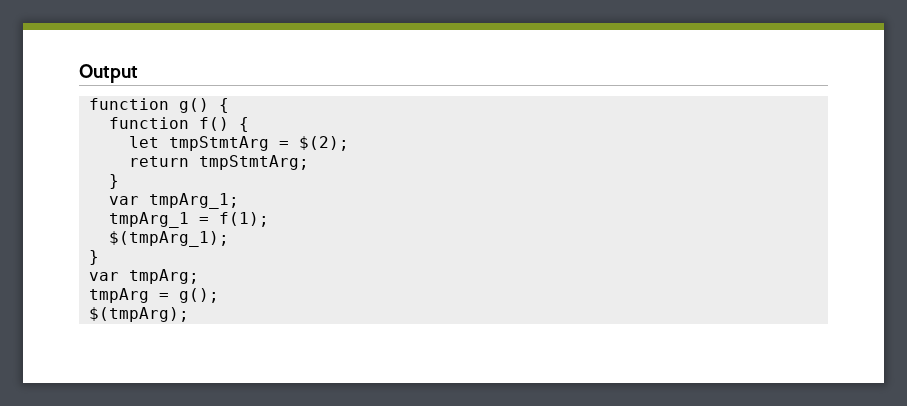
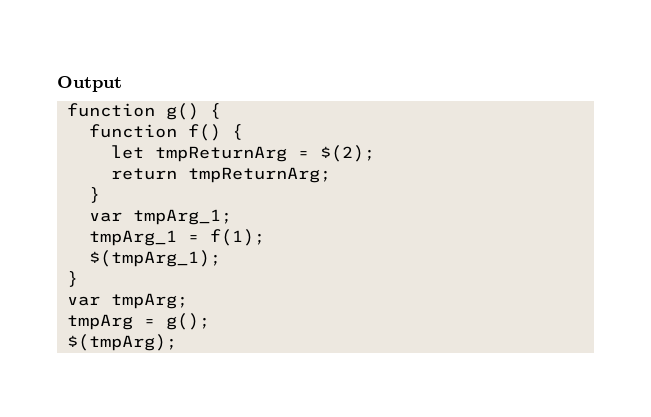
[168,136,269,151] tmpStmtArg -> [154,146,287,162] tmpReturnArg
[198,155,309,170] tmpStmtArg; -> [187,167,331,183] tmpReturnArg;

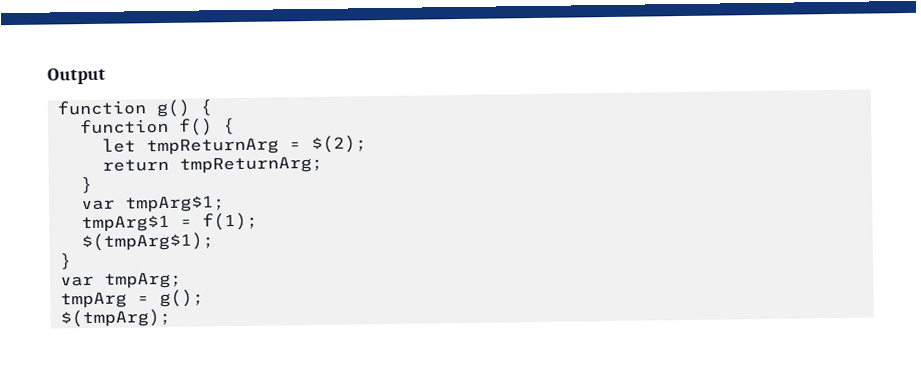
[132,209,232,225] [88,230,177,246] tmpArg_1; // tmpArg_1 -> [124,195,225,213] [80,214,170,233] tmpArg$1; // tmpArg$1
[88,250,221,267] $(tmpArg_1); -> [80,232,214,252] $(tmpArg$1);

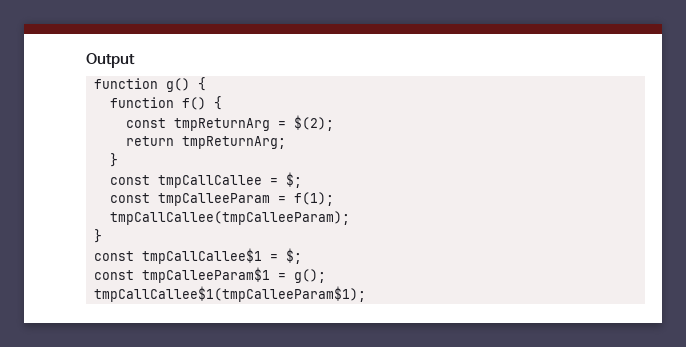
[101,138,136,153] let -> [125,118,166,128] const
[80,195,225,213] [80,214,170,233] var tmpArg$1; // tmpArg$1 -> [109,172,302,188] [109,193,270,206] const tmpCallCallee = $; // const tmpCalleeParam
[80,232,214,252] [58,253,72,270] [59,271,182,289] [59,291,127,309] $(tmpArg$1); // } // var tmpArg; // tmpArg -> [109,211,350,225] [93,229,102,243] [93,248,302,264] [93,267,270,283] tmpCallCallee(tmpCalleeParam); // } // const tmpCallCallee$1 = $; // const tmpCalleeParam$1
[59,308,171,328] $(tmpArg); -> [93,286,366,302] tmpCallCallee$1(tmpCalleeParam$1);

